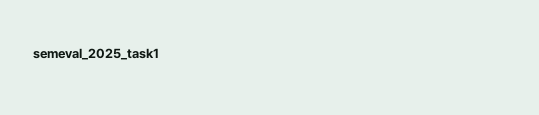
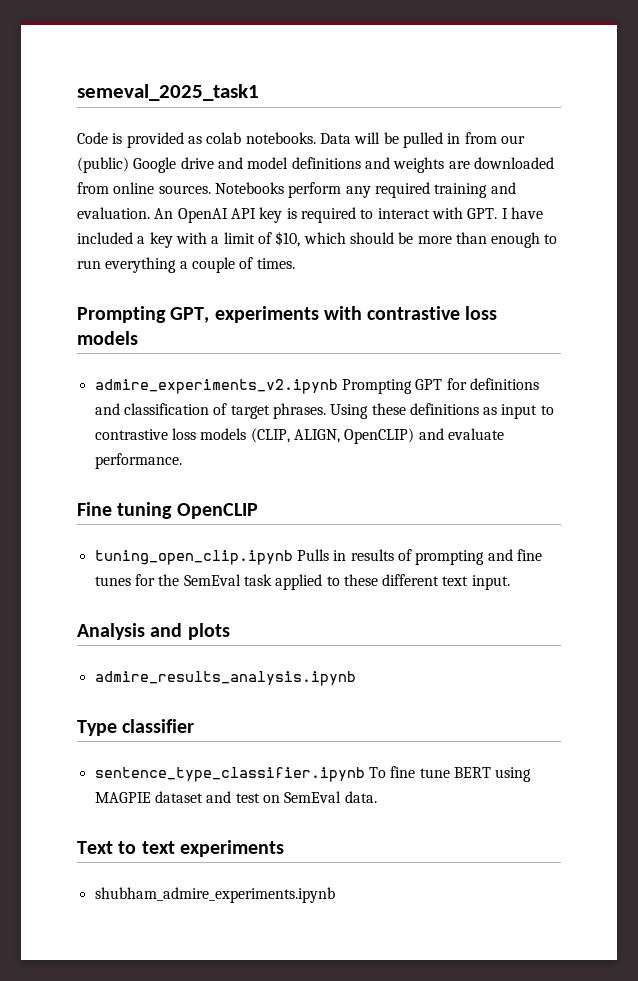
(159, 54) none -> [77,132,525,148] [77,157,554,173] [77,182,516,198] [77,207,543,223] [77,231,558,248] [77,257,295,273] [77,306,498,323] [77,331,138,345] [94,378,539,394] [94,403,554,419] [94,428,504,444] [94,453,182,469] [77,502,258,519] [94,549,542,565] [94,574,510,590] [77,623,230,640] [94,671,356,686] [77,719,195,736] [94,766,532,782] [94,791,377,803] [77,840,284,857] [94,887,335,903] // Code is provided as colab notebooks. Data will be pulled in from our (public) Google drive and model definitions and weights are downloaded from online sources. Notebooks perform any required training and evaluation. An OpenAI API key is required to interact with GPT. I have included a key with a limit of $10, which should be more than enough to run everything a couple of times. // Prompting GPT, experiments with contrastive loss models // admire_experiments_v2.ipynb Prompting GPT for definitions and classification of target phrases. Using these definitions as input to contrastive loss models (CLIP, ALIGN, OpenCLIP) and evaluate performance. // Fine tuning OpenCLIP // tuning_open_clip.ipynb Pulls in results of prompting and fine tunes for the SemEval task applied to these different text input. // Analysis and plots // admire_results_analysis.ipynb // Type classifier // sentence_type_classifier.ipynb To fine tune BERT using MAGPIE dataset and test on SemEval data. // Text to text experiments // shubham_admire_experiments.ipynb

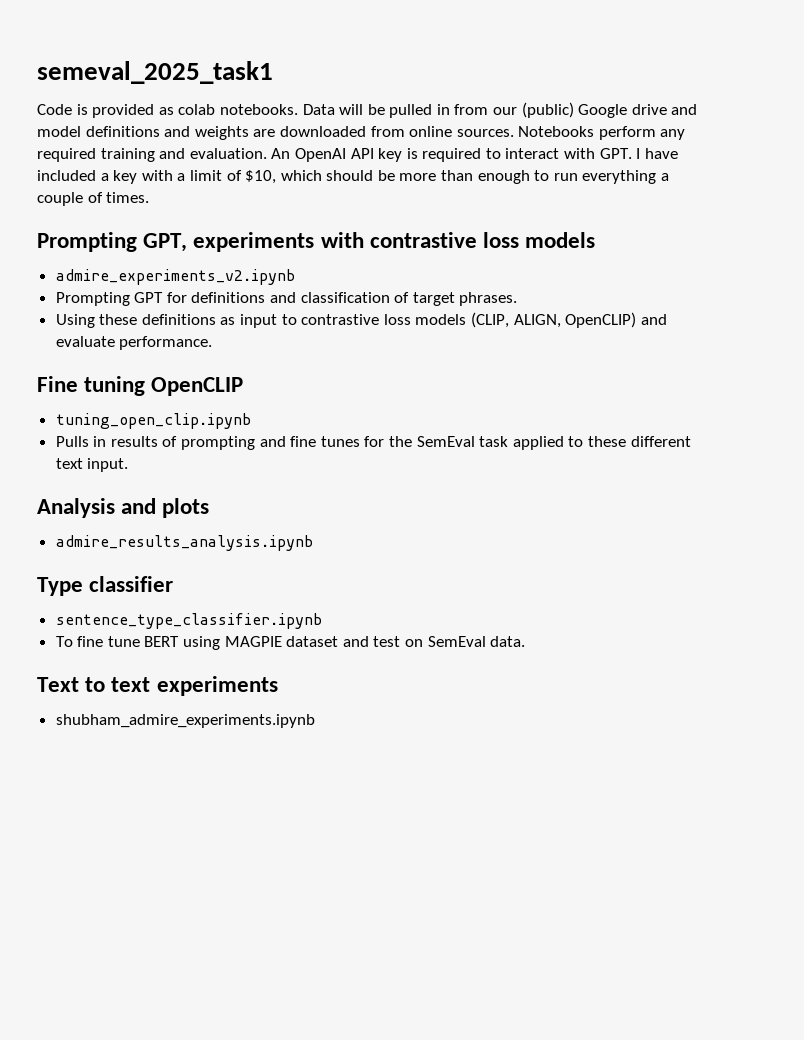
(338, 386) none -> (295, 277) //
(326, 411) none -> (518, 299) //
(293, 557) none -> (251, 421) //
(365, 774) none -> (322, 621) //

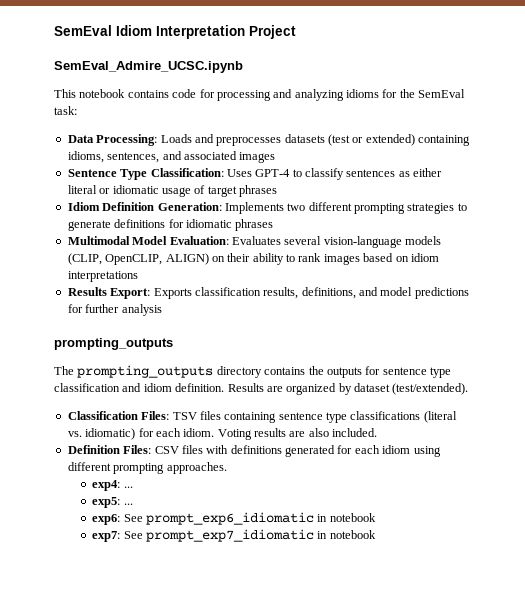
[37,61,273,84] [37,102,698,118] [37,126,686,140] [37,148,678,162] [37,170,670,184] [37,192,150,206] [37,232,596,252] [55,269,295,285] [55,292,518,306] [55,312,667,328] [55,336,213,350] [37,376,244,396] [55,413,251,429] [55,436,691,450] [55,458,129,472] [37,498,210,518] [55,535,313,551] [37,576,174,596] [55,613,322,629] [55,636,526,650] [37,676,278,696] [55,714,315,728] semeval_2025_task1 // Code is provided as colab notebooks. Data will be pulled in from our (public) Google drive and model definitions and weights are downloaded from online sources. Notebooks perform any required training and evaluation. An OpenAI API key is required to interact with GPT. I have included a key with a limit of $10, which should be more than enough to run everything a couple of times. // Prompting GPT, experiments with contrastive loss models // admire_experiments_v2.ipynb // Prompting GPT for definitions and classification of target phrases. // Using these definitions as input to contrastive loss models (CLIP, ALIGN, OpenCLIP) and evaluate performance. // Fine tuning OpenCLIP // tuning_open_clip.ipynb // Pulls in results of prompting and fine tunes for the SemEval task applied to these different text input. // Analysis and plots // admire_results_analysis.ipynb // Type classifier // sentence_type_classifier.ipynb // To fine tune BERT using MAGPIE dataset and test on SemEval data. // Text to text experiments // shubham_admire_experiments.ipynb -> [54,25,296,39] [54,61,243,73] [54,89,466,101] [54,106,77,115] [67,134,471,146] [67,151,276,163] [67,168,443,180] [67,185,277,197] [67,202,467,214] [67,219,274,231] [67,236,441,248] [67,253,439,265] [67,271,138,282] [67,287,469,299] [67,304,162,316] [54,338,173,350] [54,365,451,378] [54,383,469,395] [67,411,457,423] [67,428,378,440] [67,445,441,457] [67,462,227,474] [92,480,133,491] [92,497,133,508] [92,512,376,525] [92,529,376,542] SemEval Idiom Interpretation Project // SemEval_Admire_UCSC.ipynb // This notebook contains code for processing and analyzing idioms for the SemEval task: // Data Processing: Loads and preprocesses datasets (test or extended) containing idioms, sentences, and associated images // Sentence Type Classification: Uses GPT-4 to classify sentences as either literal or idiomatic usage of target phrases // Idiom Definition Generation: Implements two different prompting strategies to generate definitions for idiomatic phrases // Multimodal Model Evaluation: Evaluates several vision-language models (CLIP, OpenCLIP, ALIGN) on their ability to rank images based on idiom interpretations // Results Export: Exports classification results, definitions, and model predictions for further analysis // prompting_outputs // The prompting_outputs directory contains the outputs for sentence type classification and idiom definition. Results are organized by dataset (test/extended). // Classification Files: TSV files containing sentence type classifications (literal vs. idiomatic) for each idiom. Voting results are also included. // Definition Files: CSV files with definitions generated for each idiom using different prompting approaches. // exp4: ... // exp5: ... // exp6: See prompt_exp6_idiomatic in notebook // exp7: See prompt_exp7_idiomatic in notebook

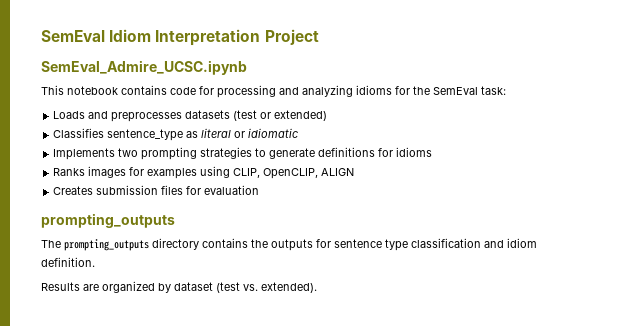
[67,134,158,146] Data Processing: -> (506, 90) none
[418,135,471,146] [67,151,276,163] [67,168,443,180] [67,185,277,197] [67,202,222,211] containing idioms, sentences, and associated images // Sentence Type Classification: Uses GPT-4 to classify sentences as either literal or idiomatic usage of target phrases // Idiom Definition Generation: -> [53,128,299,141] // Classifies sentence_type as literal or idiomatic //
[308,202,352,211] different -> (139, 152) none
[185,219,274,231] [67,236,441,248] [67,253,439,265] [67,271,138,282] [67,287,469,299] [67,304,162,316] idiomatic phrases // Multimodal Model Evaluation: Evaluates several vision-language models (CLIP, OpenCLIP, ALIGN) on their ability to rank images based on idiom interpretations // Results Export: Exports classification results, definitions, and model predictions for further analysis -> [396,147,433,157] [53,166,355,179] [53,185,260,195] idioms // Ranks images for examples using CLIP, OpenCLIP, ALIGN // Creates submission files for evaluation
(225, 387) none -> (95, 262) //
[392,383,469,395] [67,411,457,423] [67,428,378,440] [67,445,441,457] [67,462,227,474] [92,480,133,491] [92,497,133,508] [92,512,376,525] [92,529,376,542] (test/extended). // Classification Files: TSV files containing sentence type classifications (literal vs. idiomatic) for each idiom. Voting results are also included. // Definition Files: CSV files with definitions generated for each idiom using different prompting approaches. // exp4: ... // exp5: ... // exp6: See prompt_exp6_idiomatic in notebook // exp7: See prompt_exp7_idiomatic in notebook -> [216,282,317,293] (test vs. extended).

